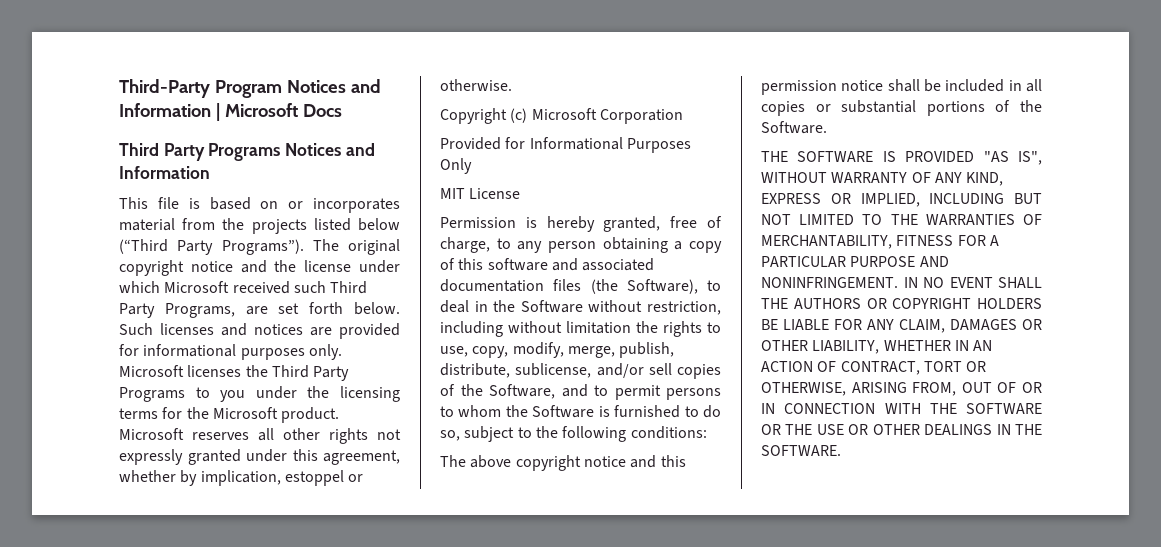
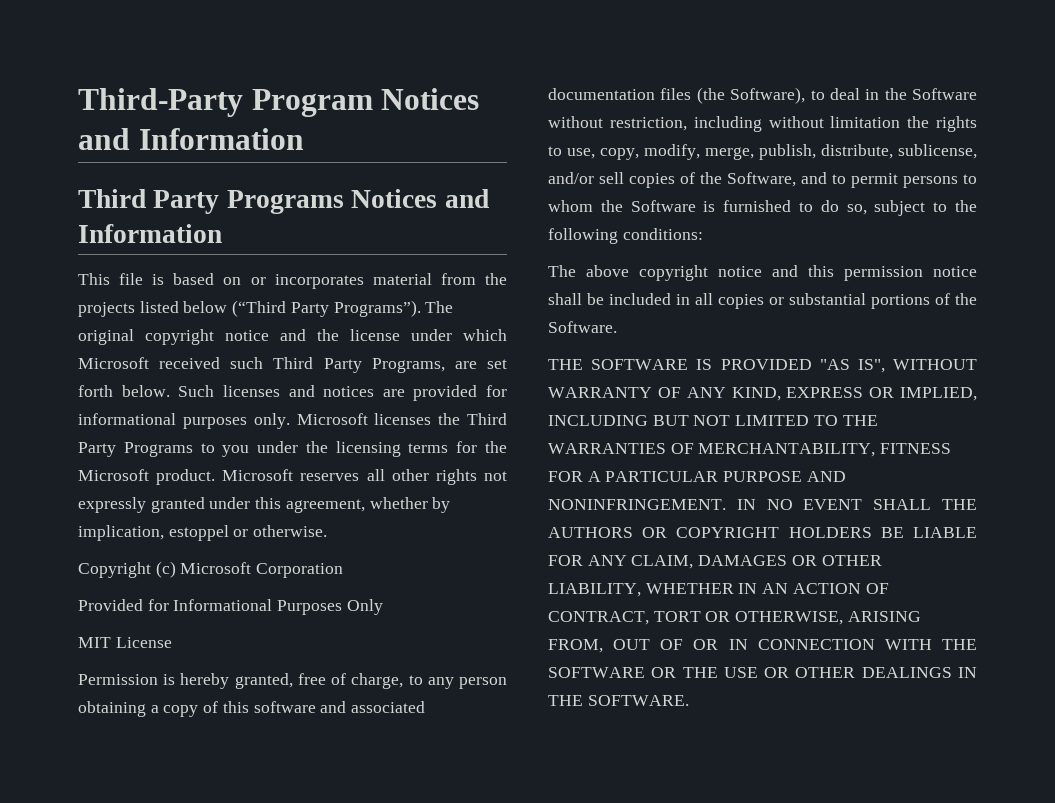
[215,103,342,121] | Microsoft Docs -> (304, 139) none

